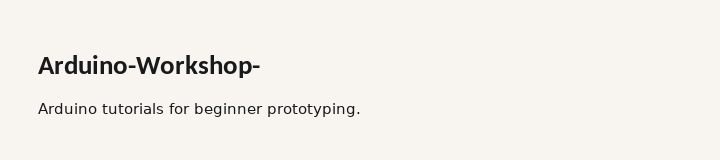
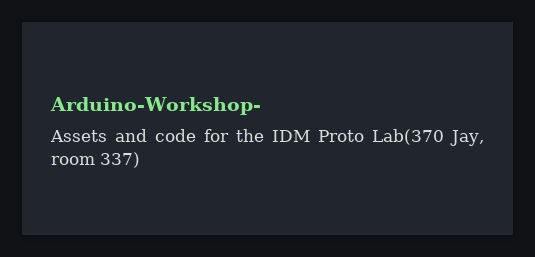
[38,103,361,117] Arduino tutorials for beginner prototyping. -> [50,129,485,146] [51,152,140,168] Assets and code for the IDM Proto Lab(370 Jay, room 337)

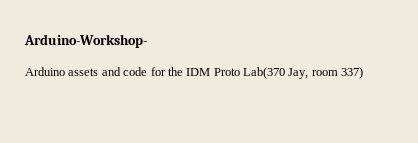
[50,130,107,142] Assets -> [25,67,99,76] Arduino assets

